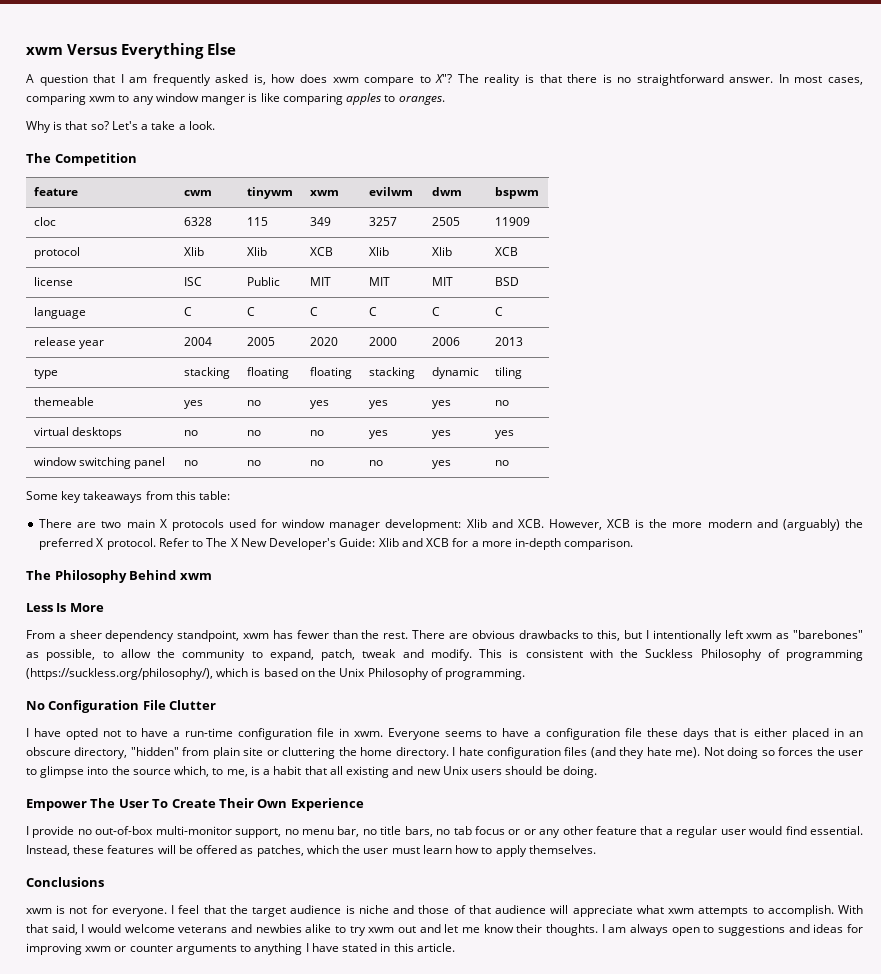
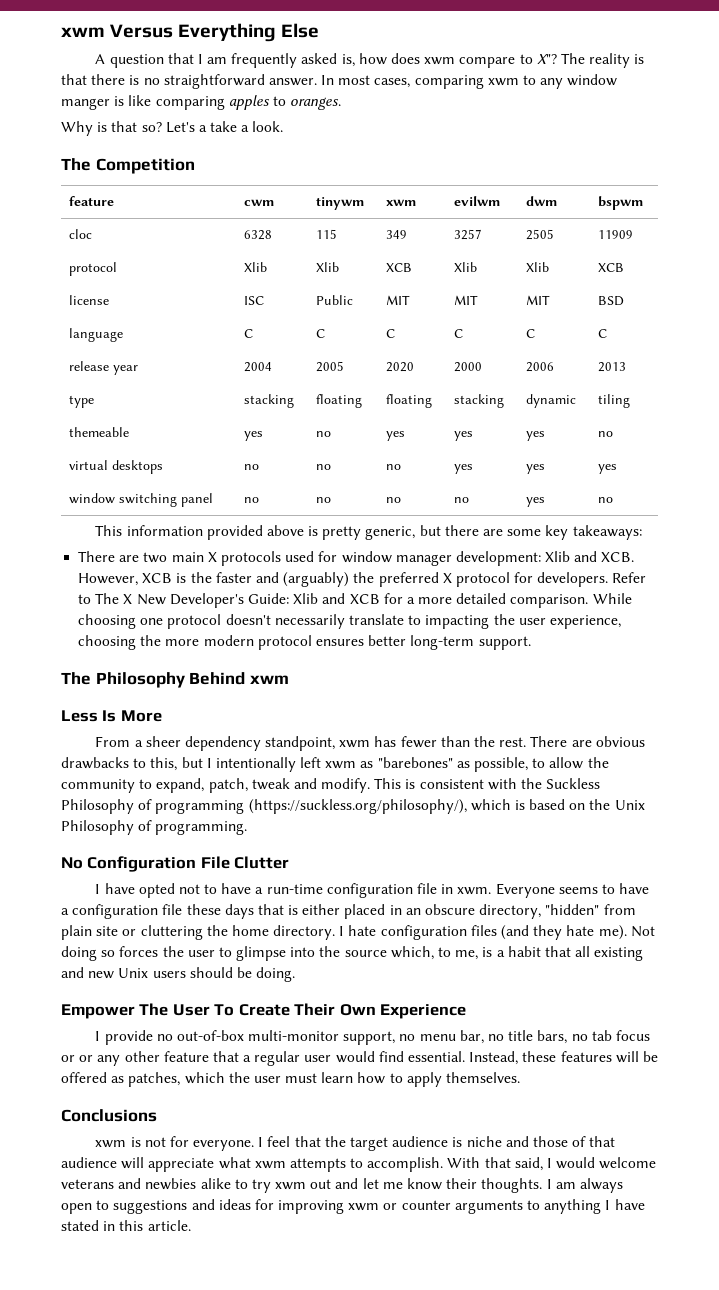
[26,491,231,503] Some key takeaways from this table: -> [95,525,642,540] This information provided above is pretty generic, but there are some key takeaways:
[672,519,752,528] more modern -> [215,572,252,583] faster
[106,538,156,550] protocol. -> [455,572,609,587] protocol for developers.
[515,538,562,550] in-depth -> [456,593,507,604] detailed
(634, 544) none -> [592,593,632,604] [78,614,621,629] [78,635,531,650] While choosing one protocol doesn't necessarily translate to impacting the user experience, choosing the more modern protocol ensures better long-term support.

